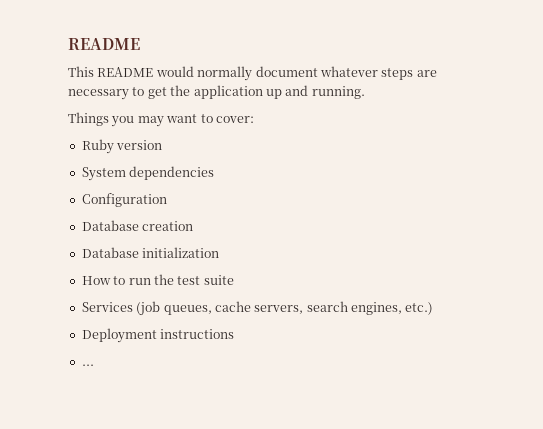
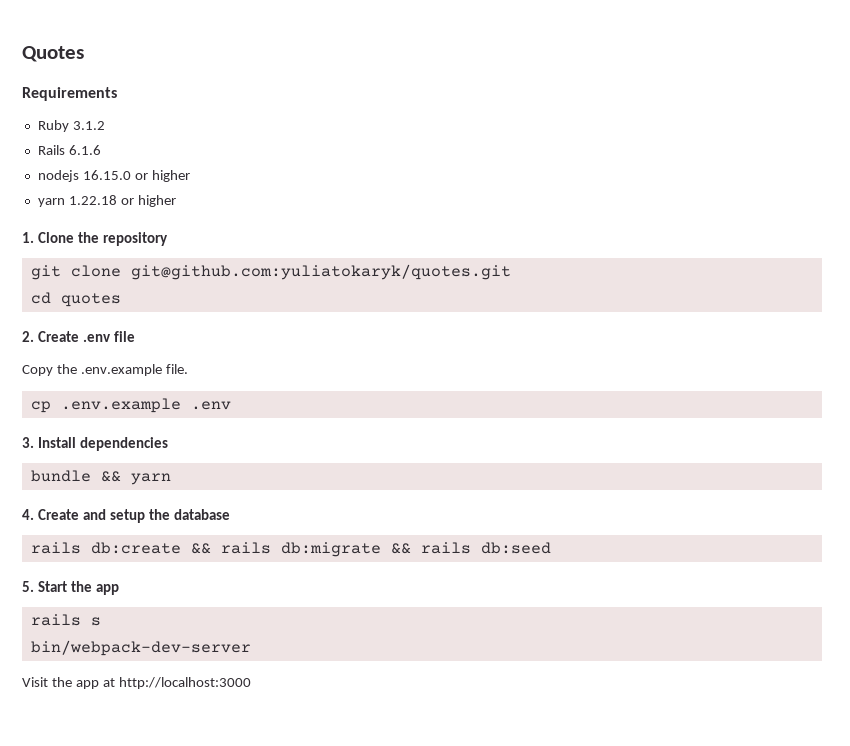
[68,38,140,50] [68,66,437,81] [68,85,365,100] [68,112,254,127] [81,139,163,154] [81,166,215,181] [81,193,167,207] [81,220,194,231] [81,247,220,258] [81,274,234,285] [81,301,434,316] [81,328,235,343] [81,364,94,366] README // This README would normally document whatever steps are necessary to get the application up and running. // Things you may want to cover: // Ruby version // System dependencies // Configuration // Database creation // Database initialization // How to run the test suite // Services (job queues, cache servers, search engines, etc.) // Deployment instructions // ... -> [22,46,84,62] [22,87,117,101] [37,120,105,132] [37,145,101,155] [37,170,190,182] [37,195,176,207] [22,232,168,246] [30,264,511,280] [30,292,121,307] [22,331,135,342] [22,364,188,376] [30,398,231,413] [22,437,168,451] [30,470,171,485] [22,509,230,523] [30,542,551,557] [22,581,119,595] [30,614,101,626] [30,640,251,656] [22,677,251,689] Quotes // Requirements // Ruby 3.1.2 // Rails 6.1.6 // nodejs 16.15.0 or higher // yarn 1.22.18 or higher // 1. Clone the repository // git clone git@github.com:yuliatokaryk/quotes.git // cd quotes // 2. Create .env file // Copy the .env.example file. // cp .env.example .env // 3. Install dependencies // bundle && yarn // 4. Create and setup the database // rails db:create && rails db:migrate && rails db:seed // 5. Start the app // rails s // bin/webpack-dev-server // Visit the app at http://localhost:3000

